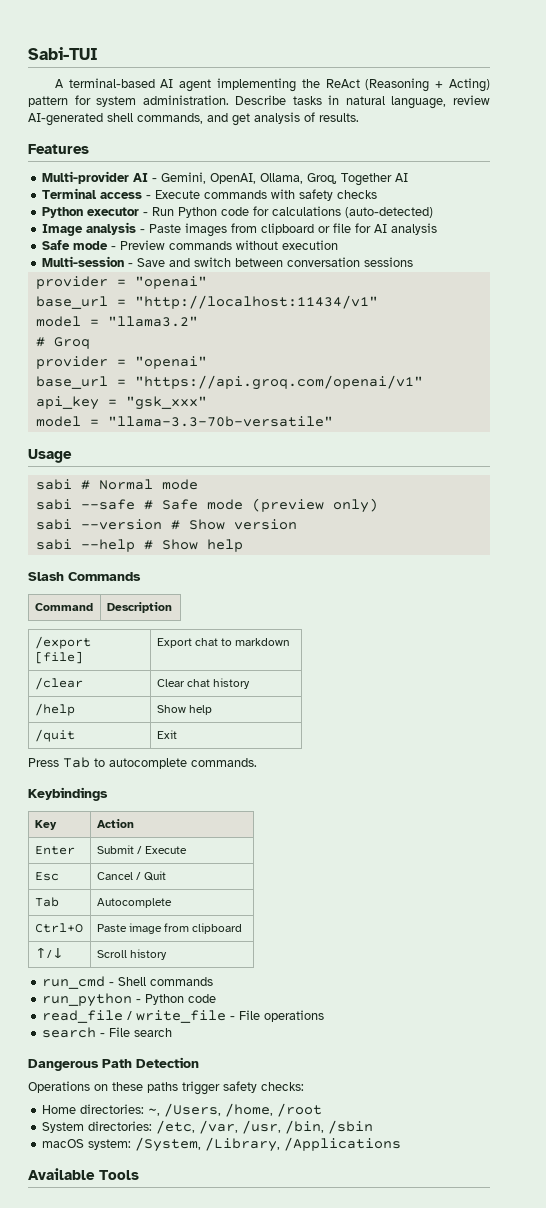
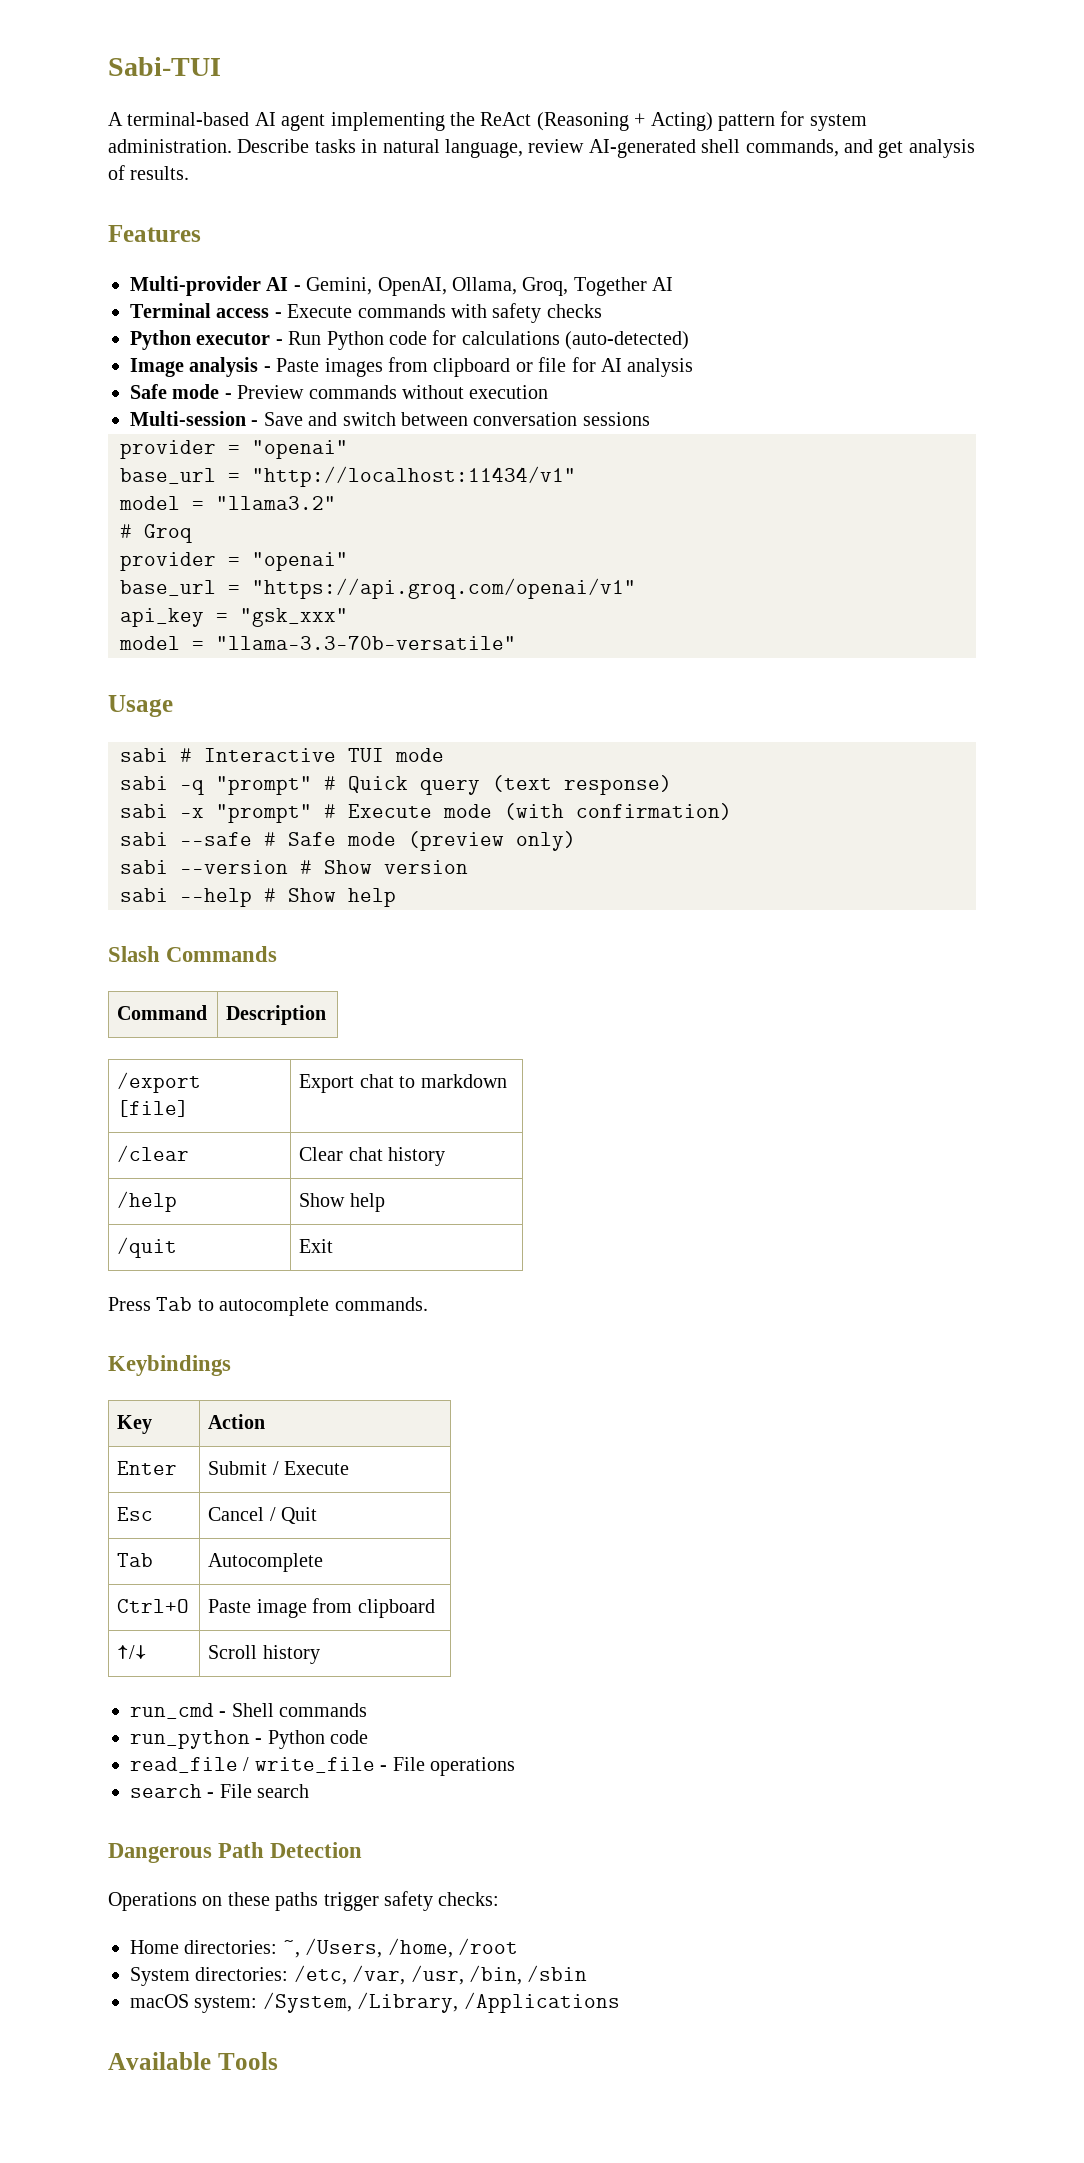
[98,479,198,490] Normal mode -> [204,748,444,762] [120,775,672,795] [120,803,732,823] Interactive TUI mode // sabi -q "prompt" # Quick query (text response) // sabi -x "prompt" # Execute mode (with confirmation)

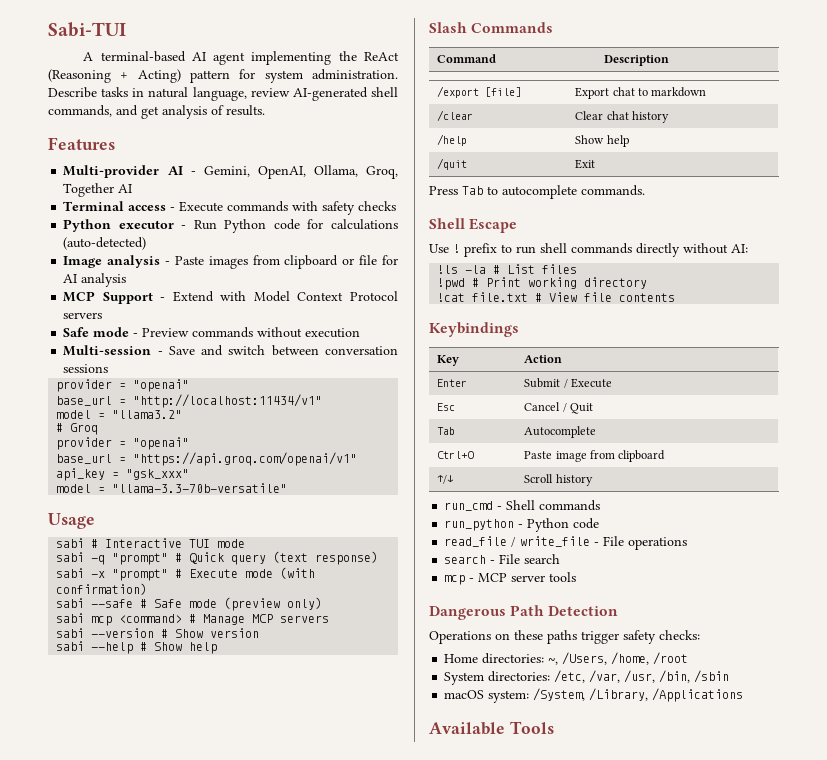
(694, 367) none -> [63,291,398,304] [63,312,103,319] // MCP Support - Extend with Model Context Protocol servers
(576, 841) none -> [56,613,330,626] // sabi mcp <command> # Manage MCP servers
(428, 1304) none -> [429,218,518,233] [429,243,748,257] [437,264,578,274] [437,277,648,290] [437,292,676,302] // Shell Escape // Use ! prefix to run shell commands directly without AI: // !ls -la # List files // !pwd # Print working directory // !cat file.txt # View file contents
(310, 1791) none -> [444,572,577,585] // mcp - MCP server tools

